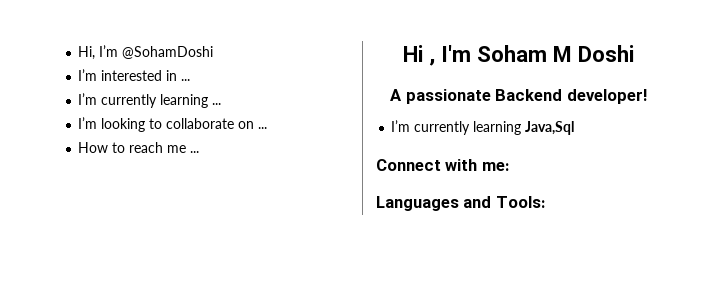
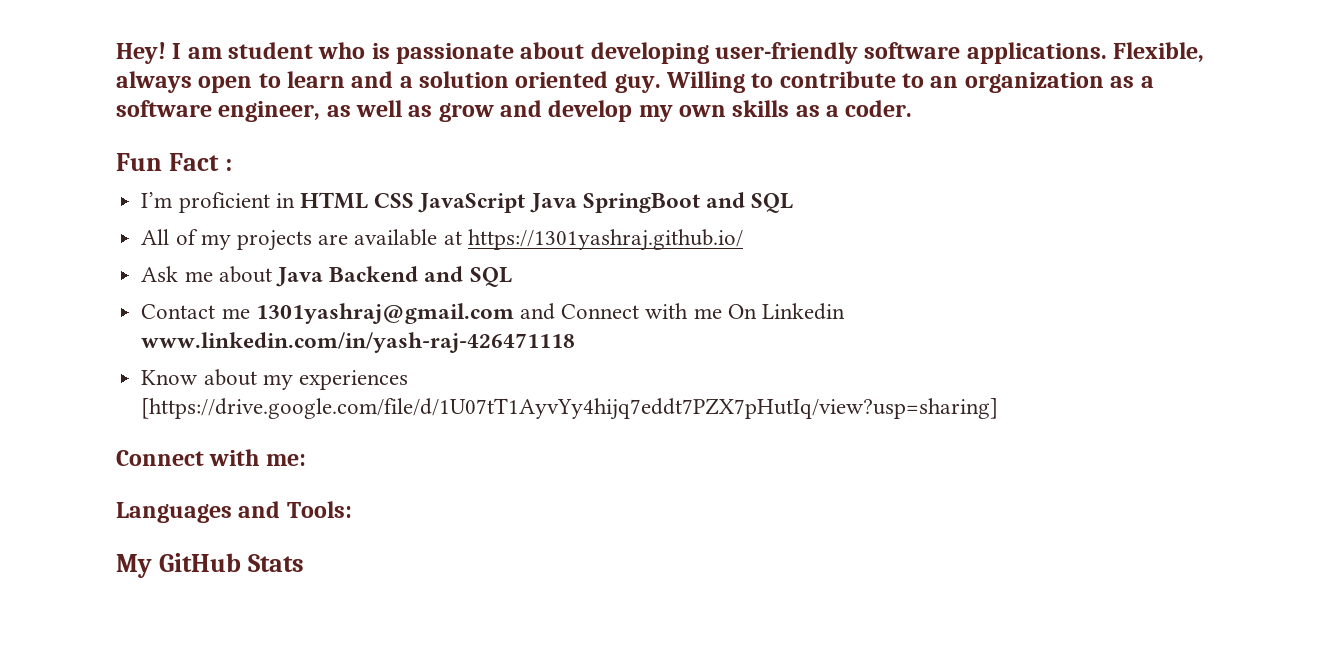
[78,45,214,60] [78,69,191,81] [78,93,222,108] [78,117,268,132] [78,142,200,153] [403,45,634,66] [390,89,647,104] [391,120,575,135] Hi, I’m @SohamDoshi // I’m interested in ... // I’m currently learning ... // I’m looking to collaborate on ... // How to reach me ... // Hi , I'm Soham M Doshi // A passionate Backend developer! // I’m currently learning Java,Sql -> [116,42,1205,64] [116,71,1154,93] [116,100,913,122] [116,153,232,171] [141,192,794,213] [141,229,743,251] [141,266,512,287] [141,303,845,324] [141,332,576,353] [141,369,408,390] [141,398,999,420] Hey! I am student who is passionate about developing user-friendly software applications. Flexible, always open to learn and a solution oriented guy. Willing to contribute to an organization as a software engineer, as well as grow and develop my own skills as a coder. // Fun Fact : // I’m proficient in HTML CSS JavaScript Java SpringBoot and SQL // All of my projects are available at https://1301yashraj.github.io/ // Ask me about Java Backend and SQL // Contact me 1301yashraj@gmail.com and Connect with me On Linkedin www.linkedin.com/in/yash-raj-426471118 // Know about my experiences [https://drive.google.com/file/d/1U07tT1AyvYy4hijq7eddt7PZX7pHutIq/view?usp=sharing]
(545, 202) none -> [116,553,304,578] // My GitHub Stats

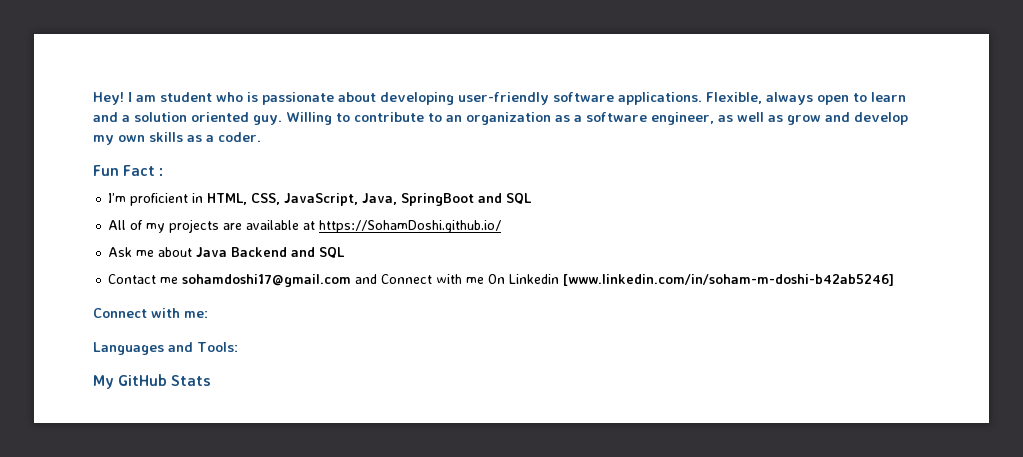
[299,192,577,213] HTML CSS JavaScript Java -> [207,193,398,206] HTML, CSS, JavaScript, Java,
[467,229,743,251] https://1301yashraj.github.io/ -> [319,220,502,233] https://SohamDoshi.github.io/
[255,303,514,324] 1301yashraj@gmail.com -> [182,274,352,287] sohamdoshi17@gmail.com
[141,332,576,353] [141,369,408,390] [141,398,999,420] www.linkedin.com/in/yash-raj-426471118 // Know about my experiences [https://drive.google.com/file/d/1U07tT1AyvYy4hijq7eddt7PZX7pHutIq/view?usp=sharing] -> [563,274,895,286] [www.linkedin.com/in/soham-m-doshi-b42ab5246]

